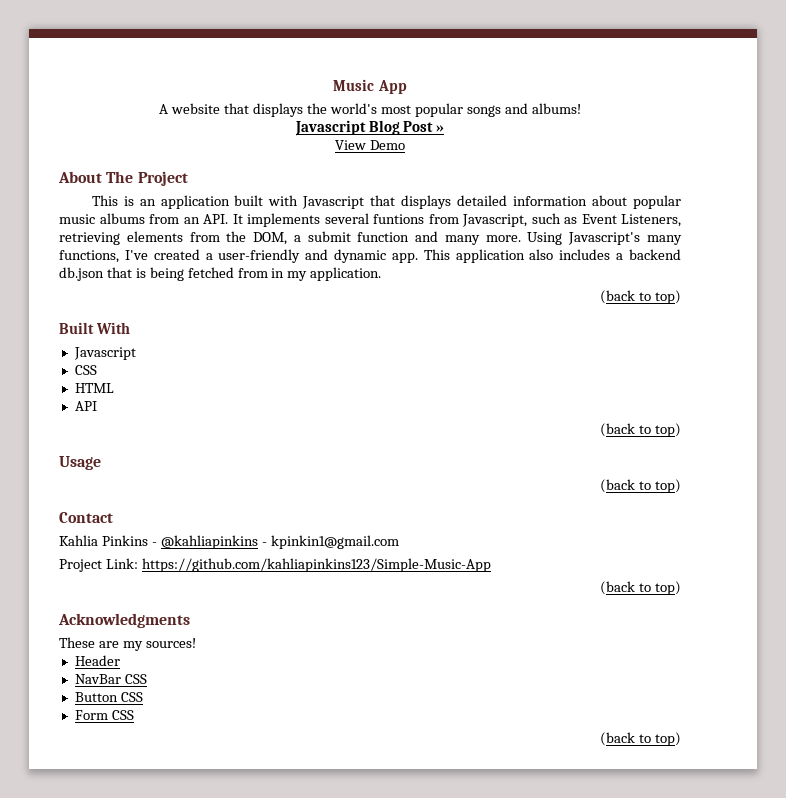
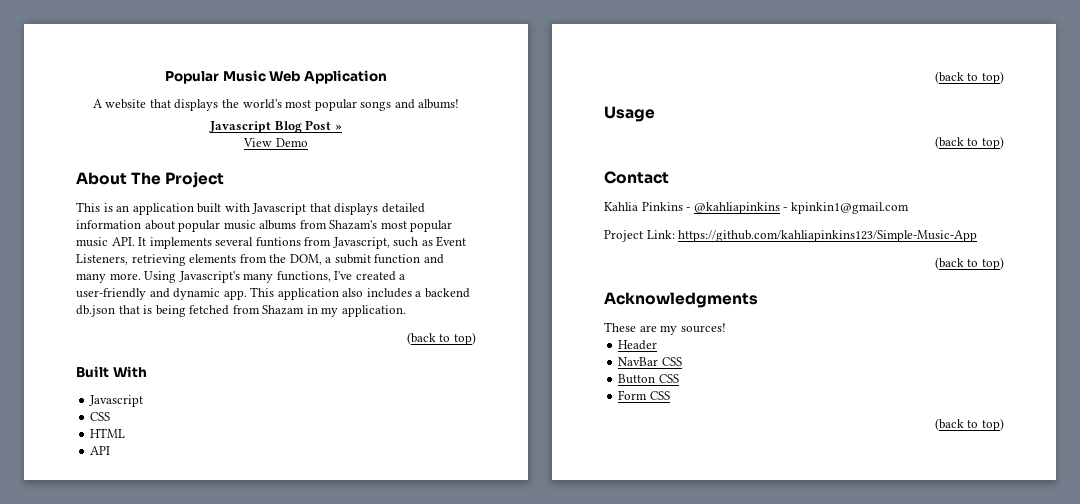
[333,79,407,94] Music App -> [165,70,387,84] Popular Music Web Application
[183,217,200,224] an -> [329,220,453,232] [76,237,108,247] Shazam's most popular music
(268, 273) none -> [262,305,305,315] Shazam

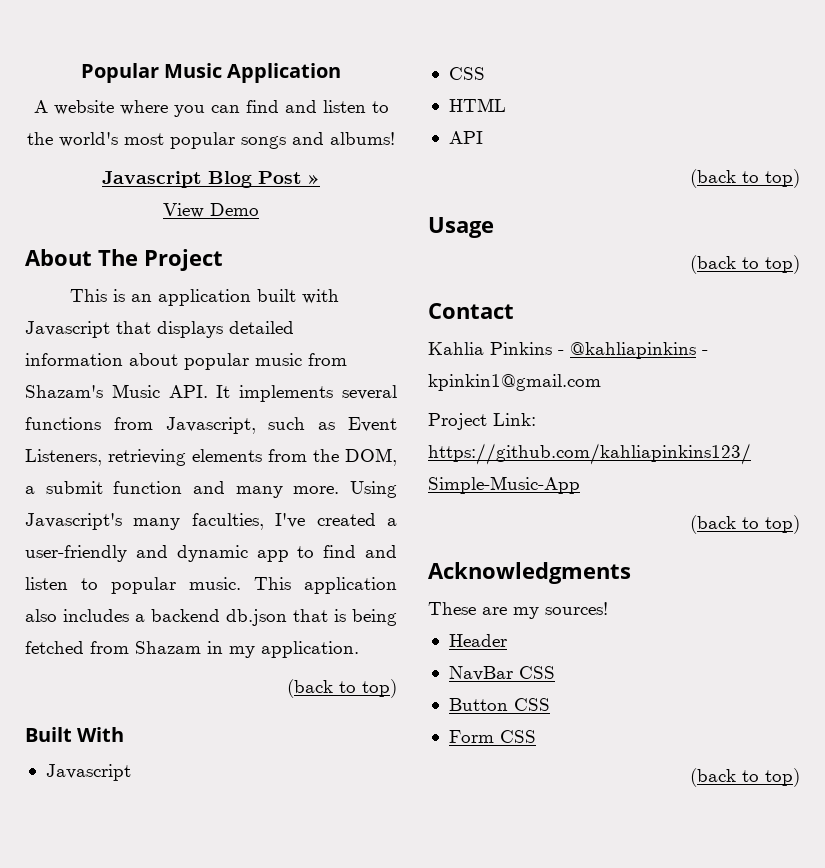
[269,71,301,82] Web -> (222, 70) none
[149,99,219,111] that displays -> [119,100,389,117] where you can find and listen to
[259,220,297,230] albums -> (302, 359) none
[380,220,453,232] [76,237,108,247] most popular music -> [111,384,160,398] Music
[255,237,301,247] funtions -> [25,417,101,430] functions
[276,271,331,282] functions, -> [191,513,264,530] faculties,
[223,290,247,300] app. -> [256,545,397,562] [25,577,241,594] app to find and listen to popular music.

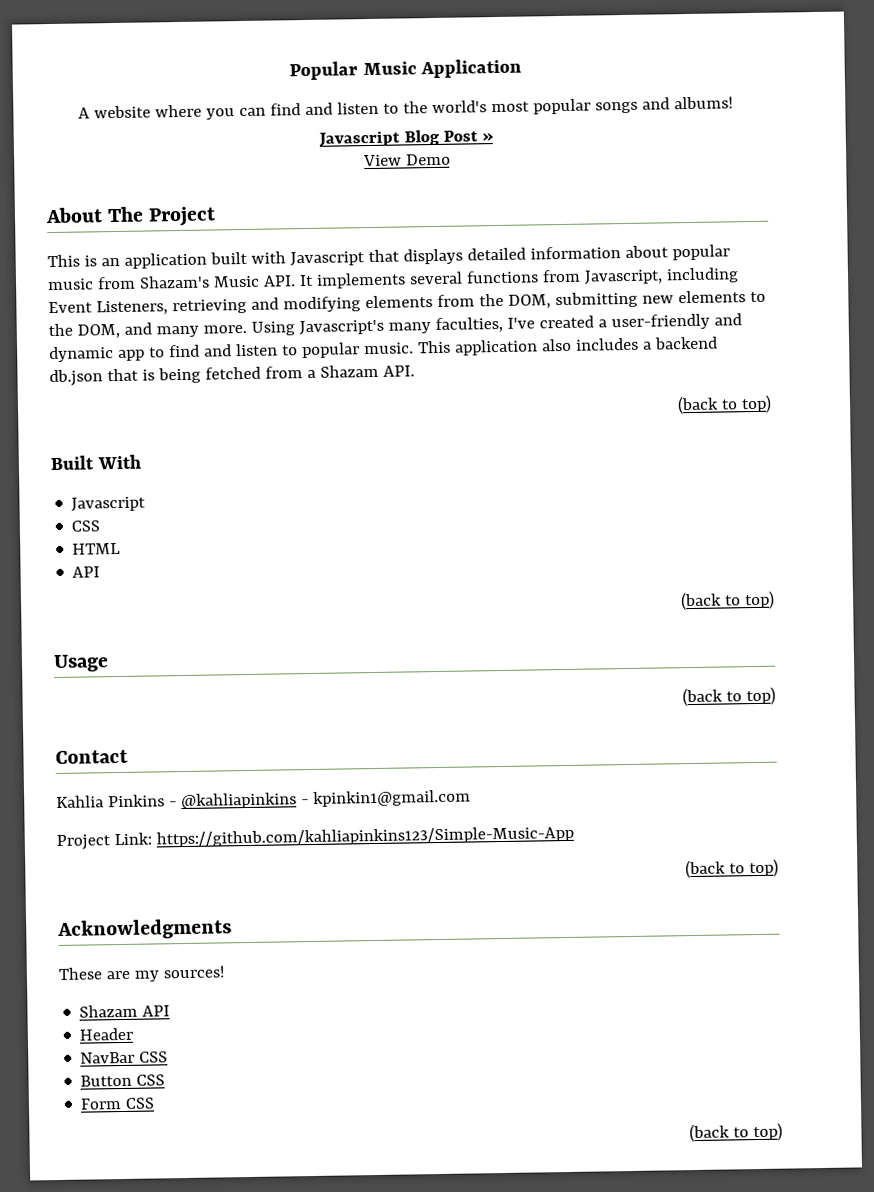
[268,417,336,430] such as -> [665,267,739,284] including
(186, 457) none -> [250,296,361,313] and modifying
[25,481,183,494] a submit function -> [554,290,766,309] [48,323,120,339] submitting new elements to the DOM,
[135,641,359,658] Shazam in my application. -> [306,364,415,379] a Shazam API.
(608, 608) none -> [79,1004,171,1018] // Shazam API

